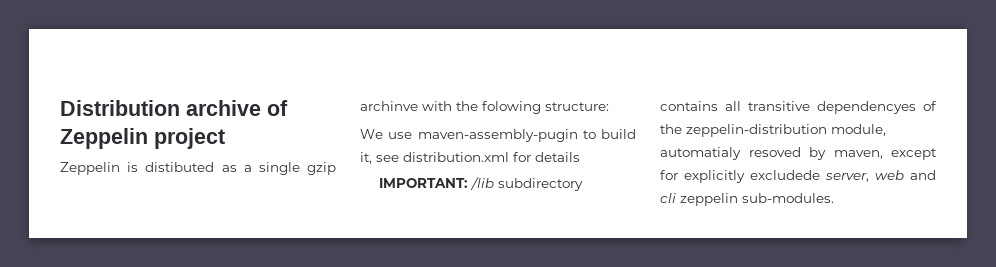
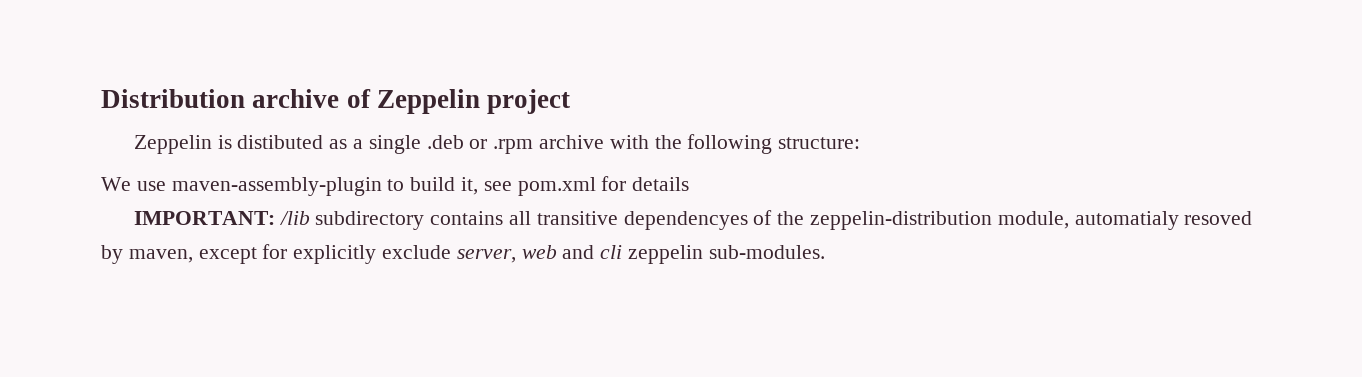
[307,162,336,175] [360,101,418,111] gzip archinve -> [426,135,605,154] .deb or .rpm archive
[482,101,541,114] folowing -> [687,134,773,154] following
[417,129,578,142] maven-assembly-pugin -> [171,177,382,196] maven-assembly-plugin
[403,152,509,162] distribution.xml -> [517,177,596,196] pom.xml
[750,170,820,180] excludede -> [382,245,452,259] exclude

